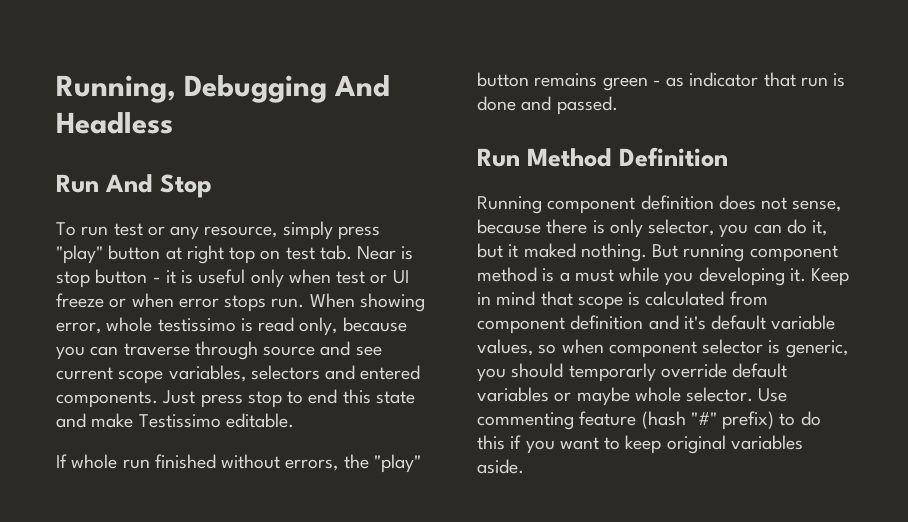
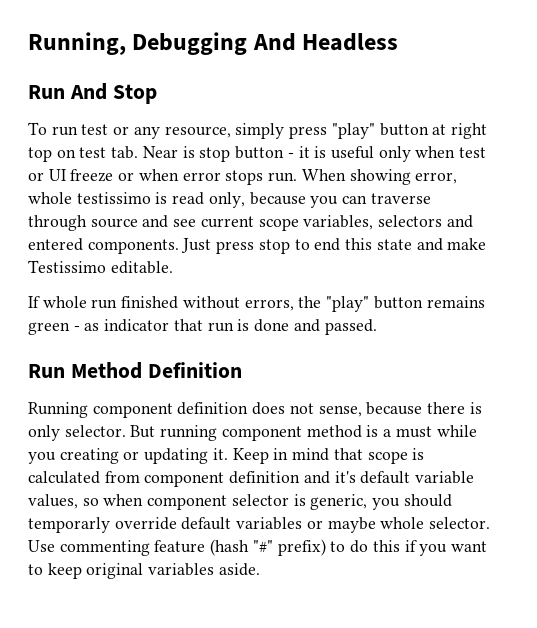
[648,219,828,238] [477,243,647,262] selector, you can do it, but it maked nothing. -> [64,425,126,437] selector.
[698,267,785,286] developing -> [59,448,209,464] creating or updating

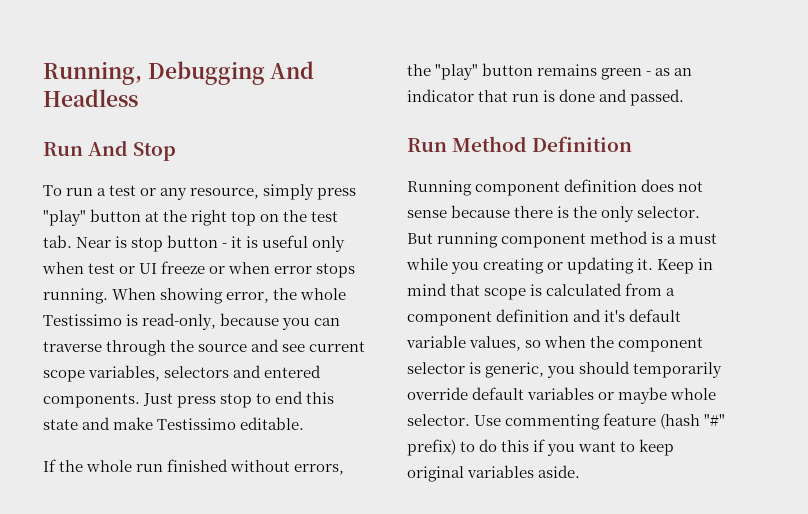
(78, 131) none -> [97,188,107,196] a
(447, 129) none -> [163,210,188,222] the
(76, 153) none -> [283,210,308,222] the
[268,172,298,182] run. -> [43,288,108,304] running.
[28,192,245,208] whole testissimo is read only, -> [273,288,347,300] [43,313,217,330] the whole Testissimo is read-only,
(87, 223) none -> [170,340,195,352] the
(40, 302) none -> [59,460,84,472] the
(100, 327) none -> [674,68,693,76] an
[318,405,362,417] sense, -> [407,210,447,218] sense
(482, 408) none -> [573,206,598,218] the
(140, 477) none -> [666,288,676,296] a
(144, 500) none -> [590,336,615,348] the
[28,517,110,533] temporarly -> [633,362,723,378] temporarily

